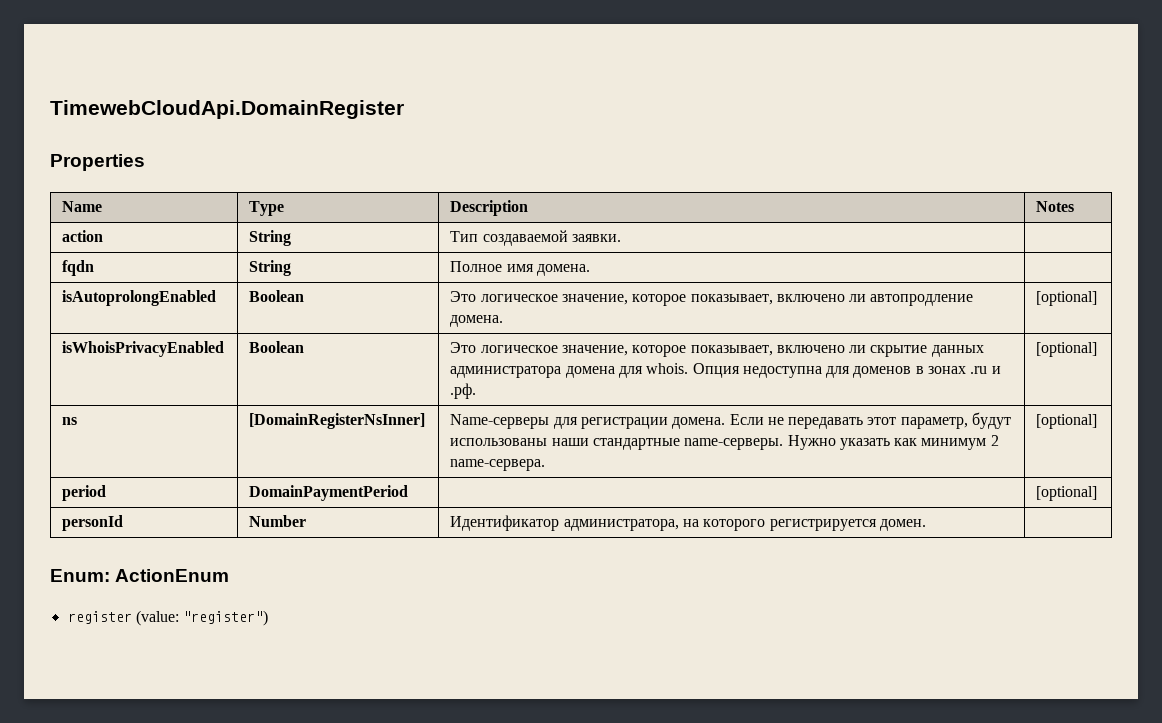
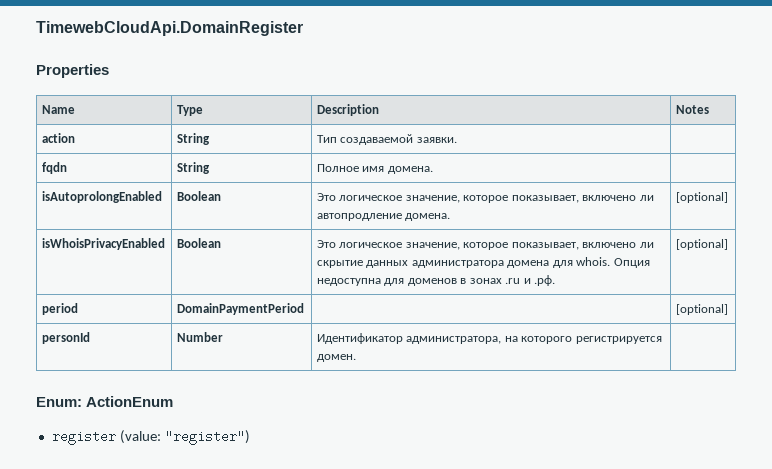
[62,417,78,425] [249,413,426,429] [450,412,1012,429] [450,435,999,450] [450,459,546,471] [1036,414,1098,429] // ns | [DomainRegisterNsInner] | Name-серверы для регистрации домена. Если не передавать этот параметр, будут использованы наши стандартные name-серверы. Нужно указать как минимум 2 name-сервера. | [optional] -> (728, 244) none

